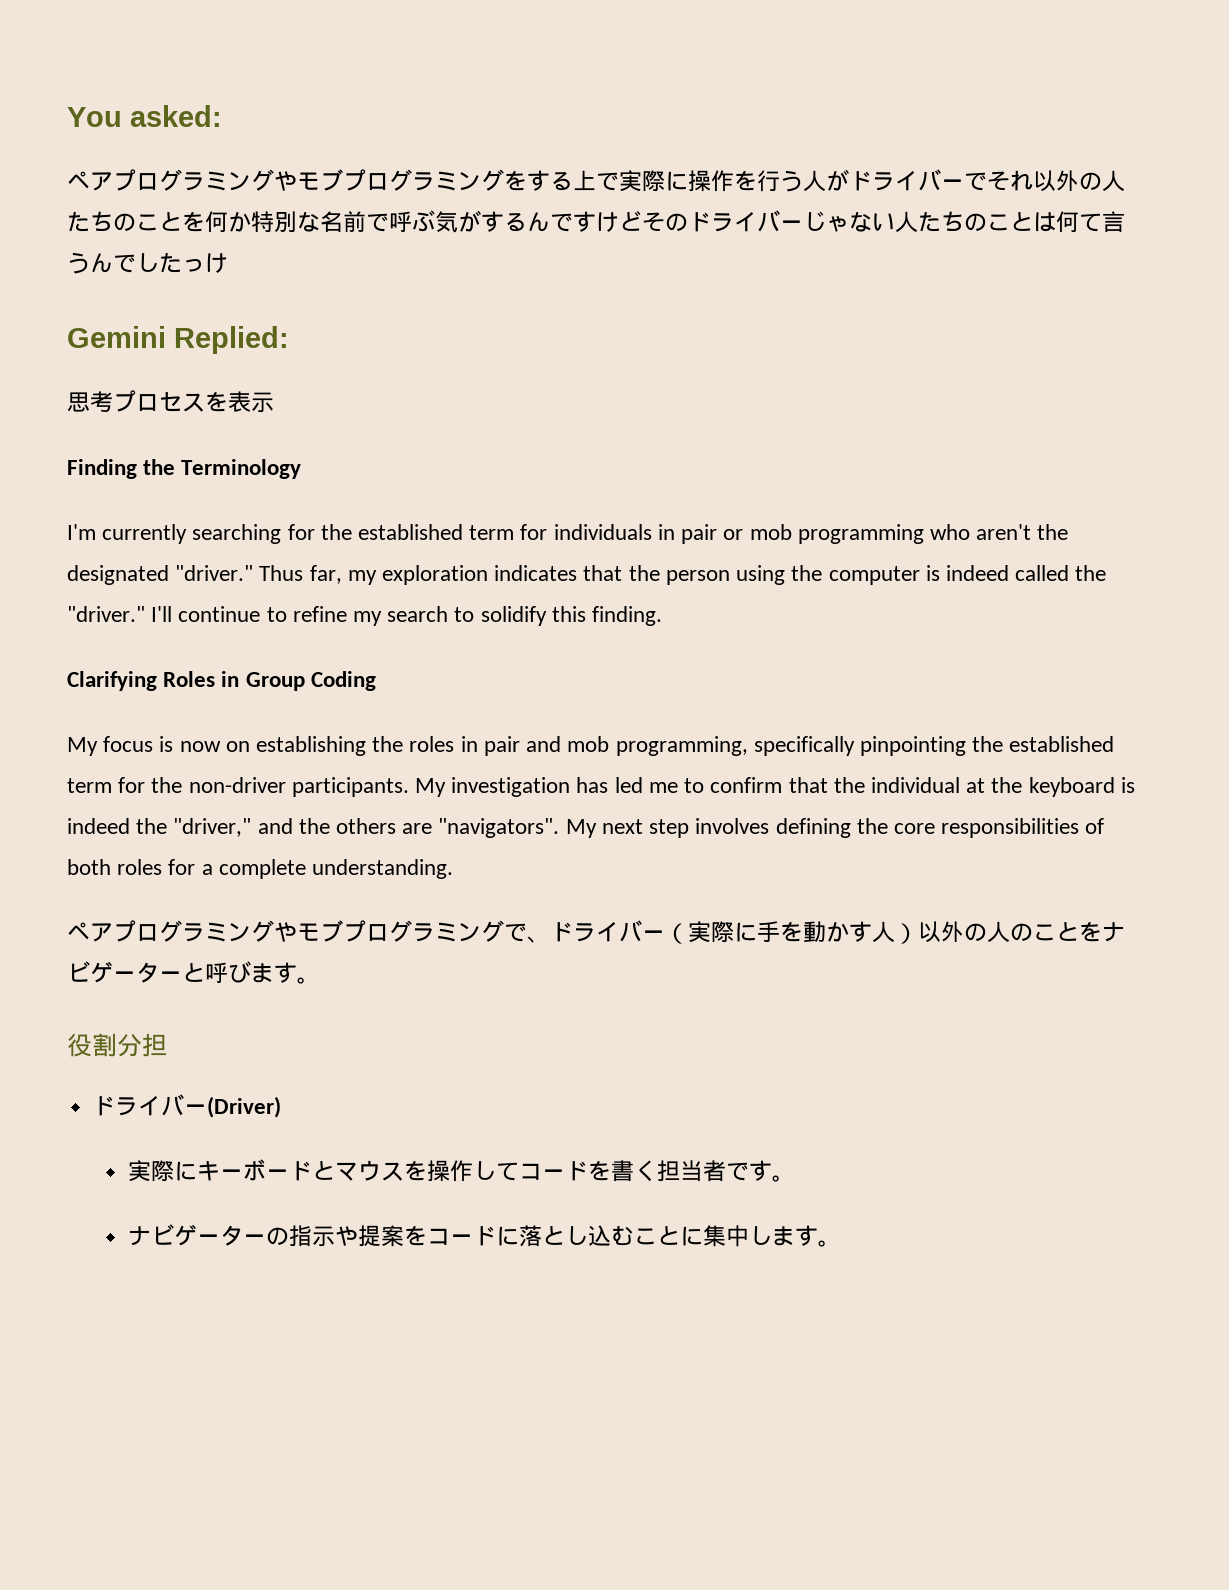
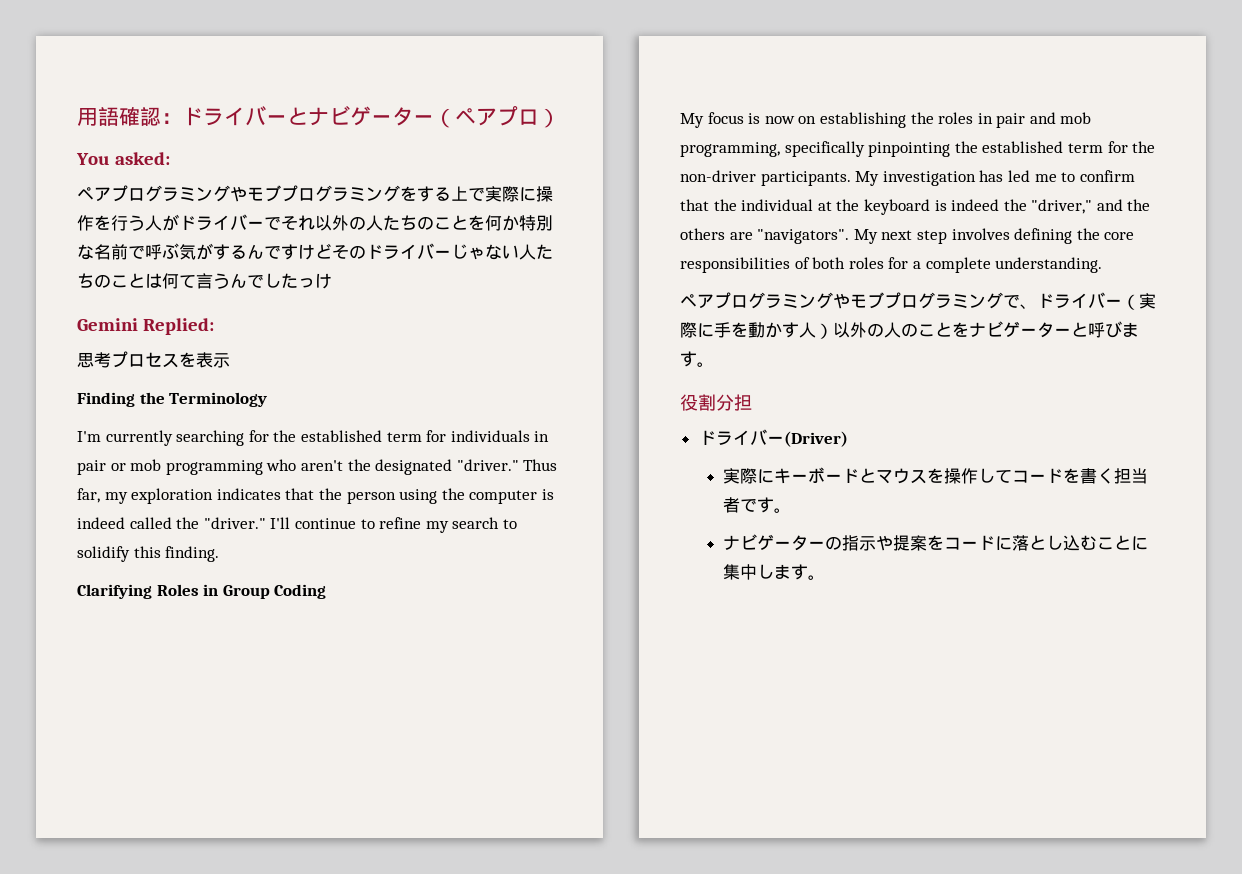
(67, 117) none -> [77,106,560,128] 用語確認：ドライバーとナビゲーター（ペアプロ） //

